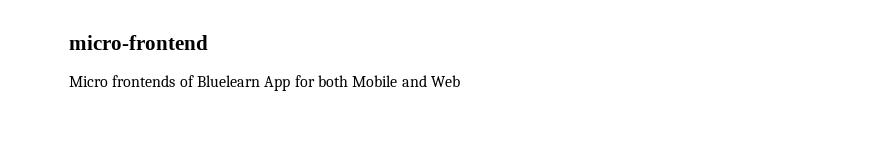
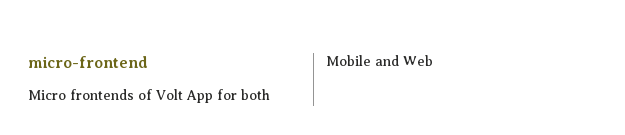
[196,75,260,87] Bluelearn -> [156,89,183,100] Volt

